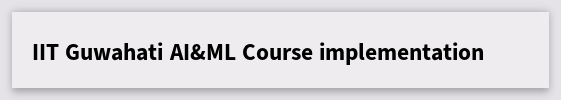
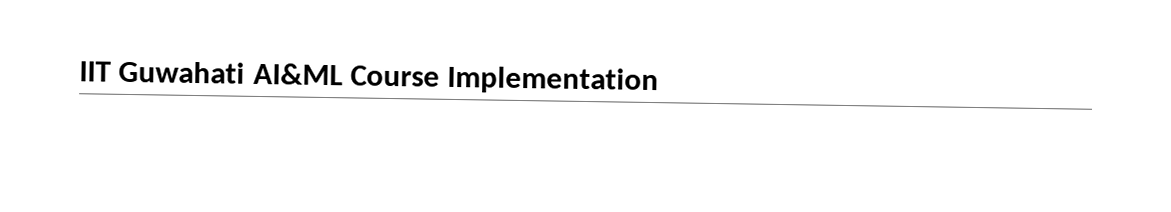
[319,42,485,65] implementation -> [447,65,660,96] Implementation

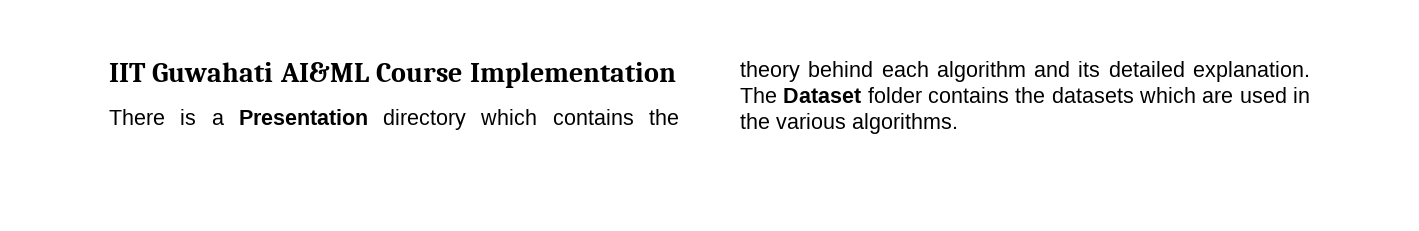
(660, 80) none -> [109,109,680,130] [740,61,1310,82] [740,87,1310,103] [740,113,958,134] // There is a Presentation directory which contains the theory behind each algorithm and its detailed explanation. The Dataset folder contains the datasets which are used in the various algorithms.

